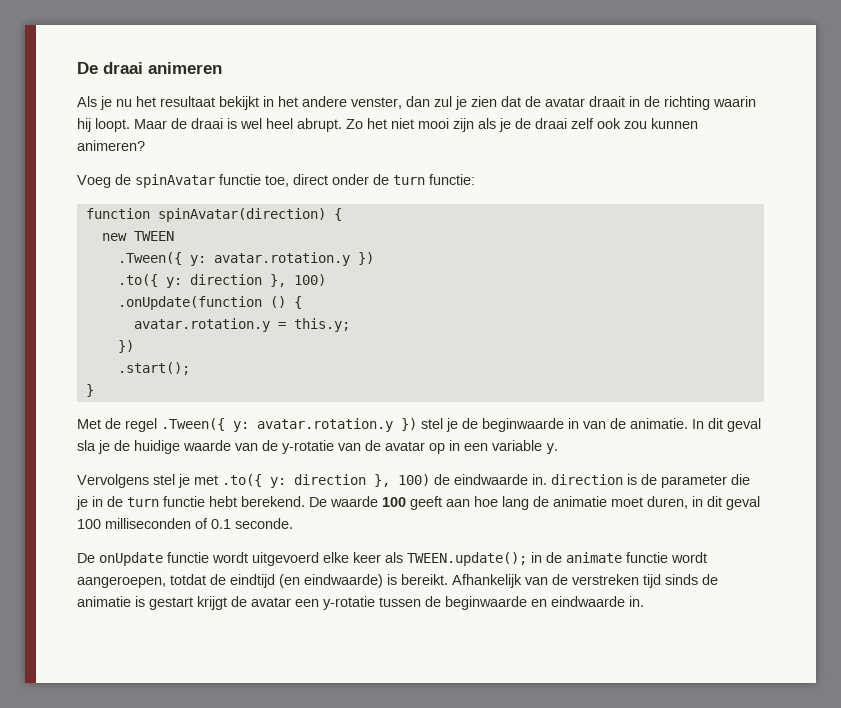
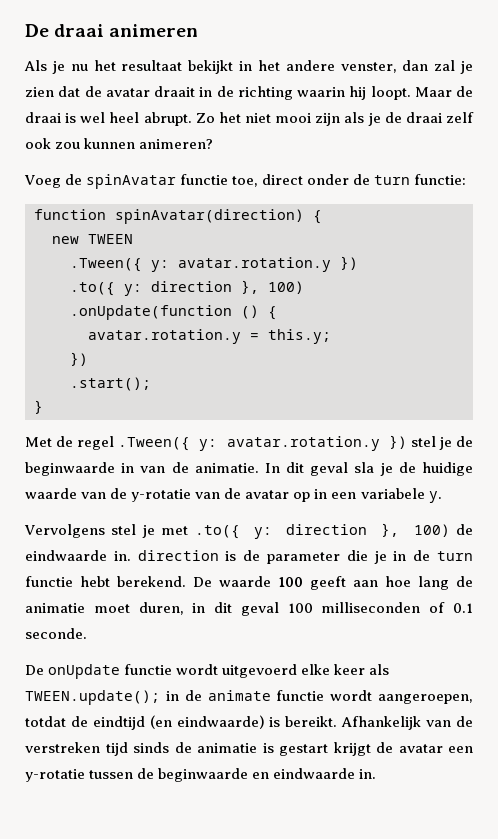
[434,96,452,107] zul -> [434,60,456,71] zal
[492,440,542,451] variable -> [360,488,425,499] variabele

